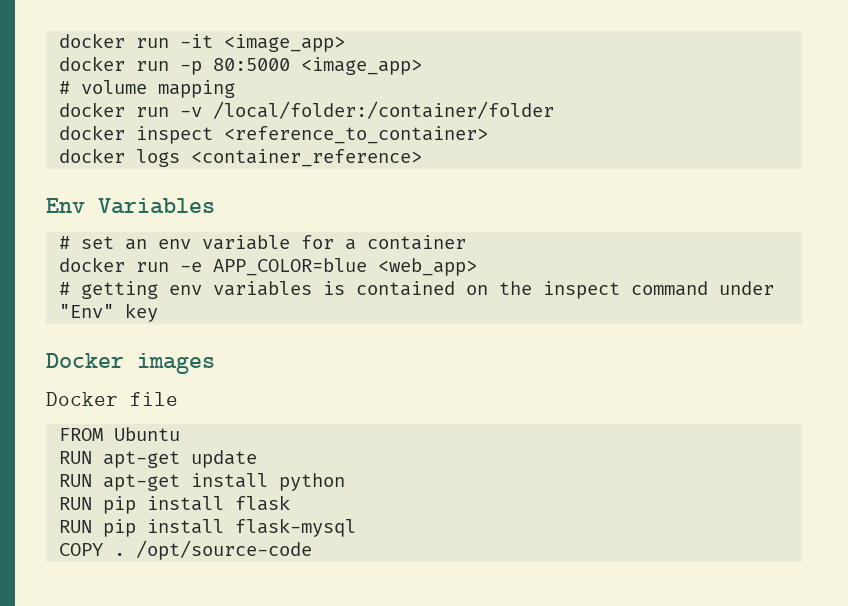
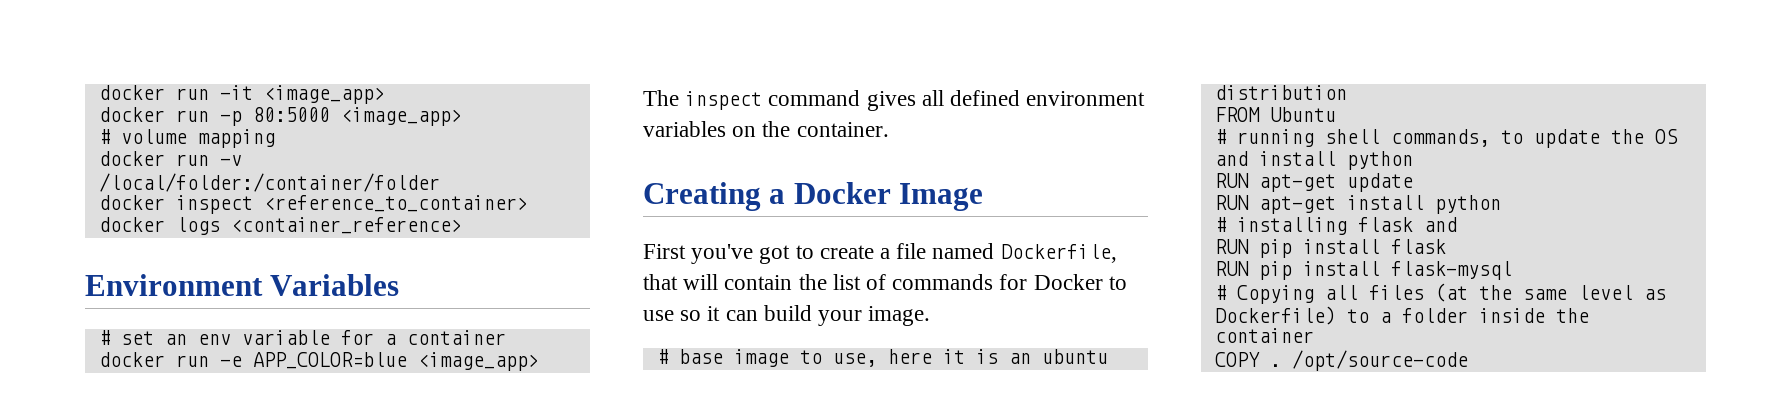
[46,198,85,213] Env -> [85,274,263,296] Environment
[377,258,477,276] [58,281,774,299] [58,303,158,322] [46,353,215,374] [46,392,178,406] [58,427,180,441] <web_app> // # getting env variables is contained on the inspect command under "Env" key // Docker images // Docker file // FROM Ubuntu -> [417,352,539,371] [643,90,1146,111] [643,121,889,137] [643,182,984,211] [643,243,1117,264] [643,274,1127,290] [643,305,931,326] [656,349,1108,367] [1214,85,1347,100] [1214,107,1336,122] [1214,129,1678,148] [1214,151,1413,170] <image_app> // The inspect command gives all defined environment variables on the container. // Creating a Docker Image // First you've got to create a file named Dockerfile, that will contain the list of commands for Docker to use so it can build your image. // # base image to use, here it is an ubuntu distribution // FROM Ubuntu // # running shell commands, to update the OS and install python
(345, 482) none -> [1214,217,1457,235] // # installing flask and
(356, 527) none -> [1214,283,1666,304] [1214,306,1589,325] [1214,328,1314,343] // # Copying all files (at the same level as Dockerfile) to a folder inside the container

